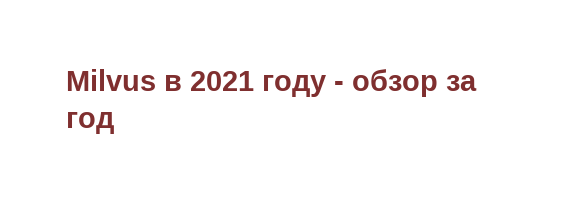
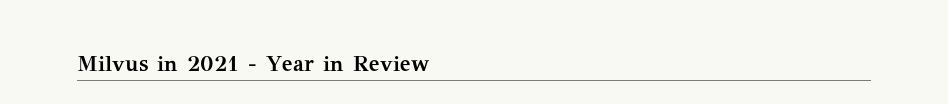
[164,69,477,97] [66,112,114,134] в 2021 году - обзор за год -> [157,56,430,71] in 2021 - Year in Review

